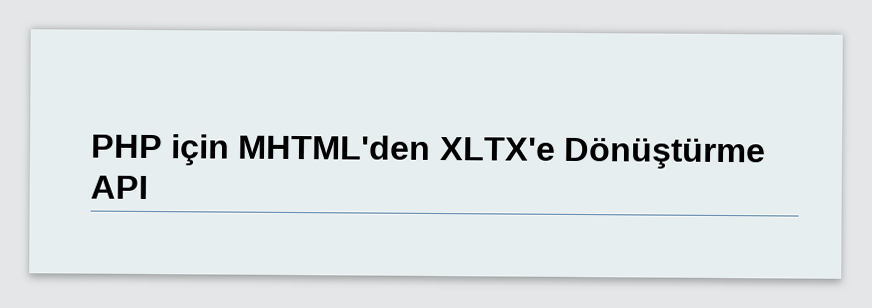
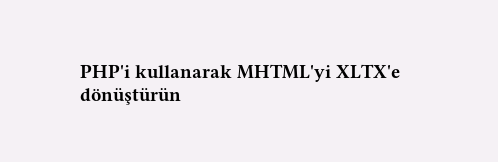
[90,134,766,170] [90,175,148,199] PHP için MHTML'den XLTX'e Dönüştürme API -> [80,64,401,82] [80,88,181,105] PHP'i kullanarak MHTML'yi XLTX'e dönüştürün

